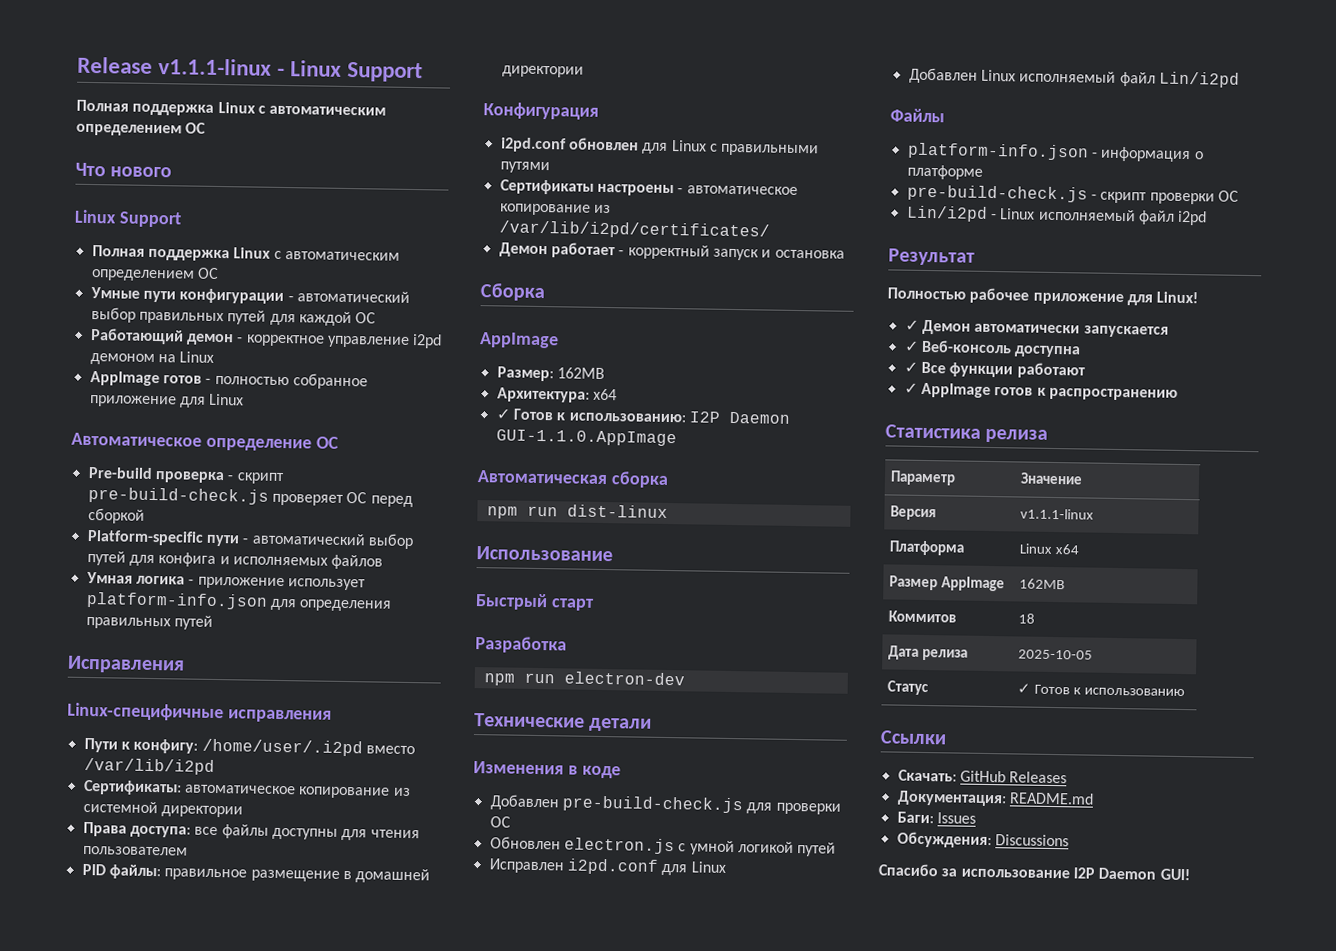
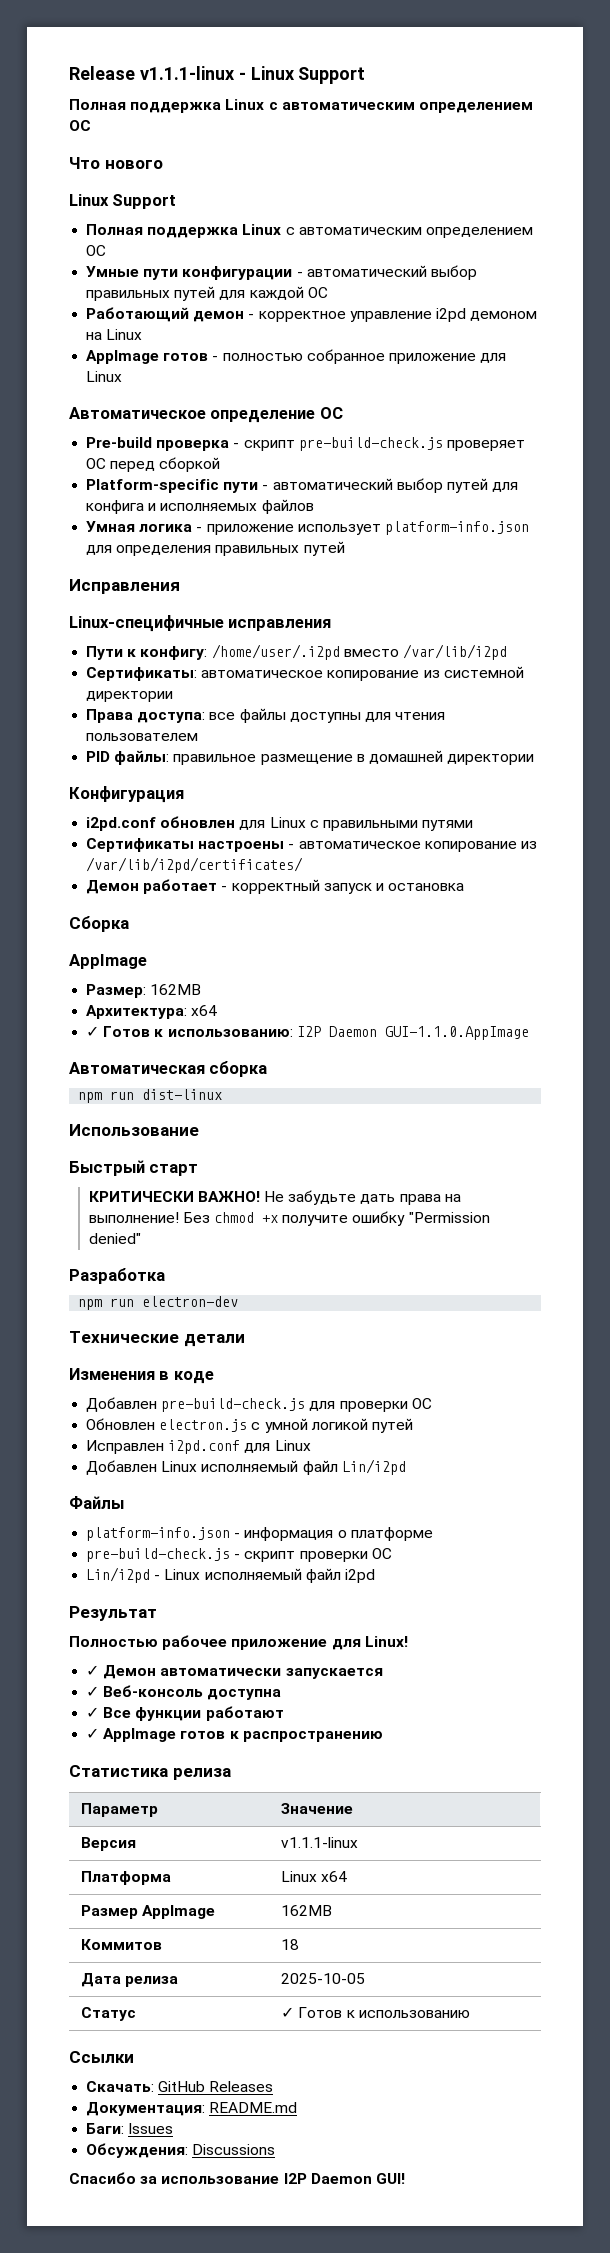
(594, 604) none -> [88,1190,461,1205] [88,1211,490,1226] [88,1233,141,1244] // КРИТИЧЕСКИ ВАЖНО! Не забудьте дать права на выполнение! Без chmod +x получите ошибку "Permission denied"

